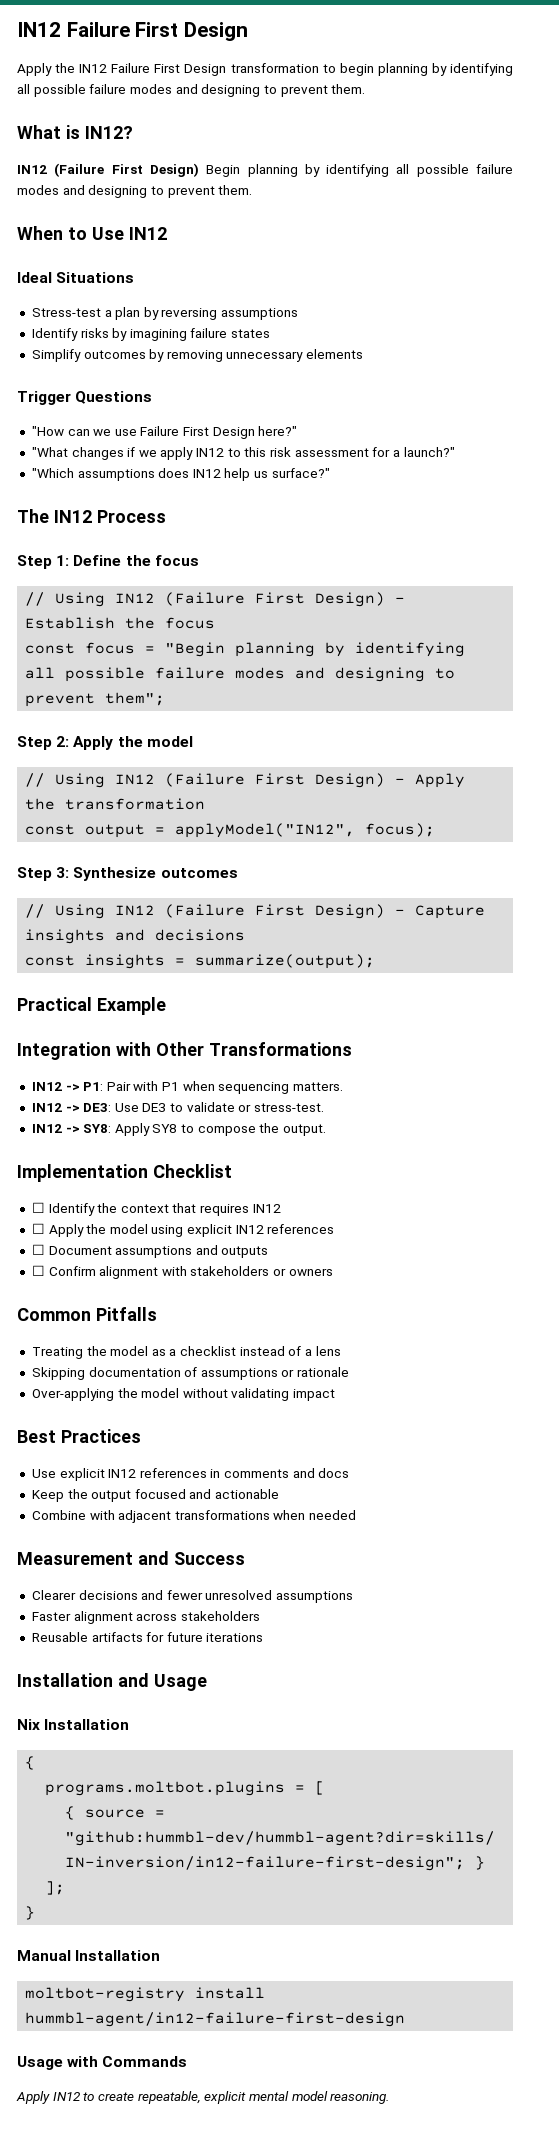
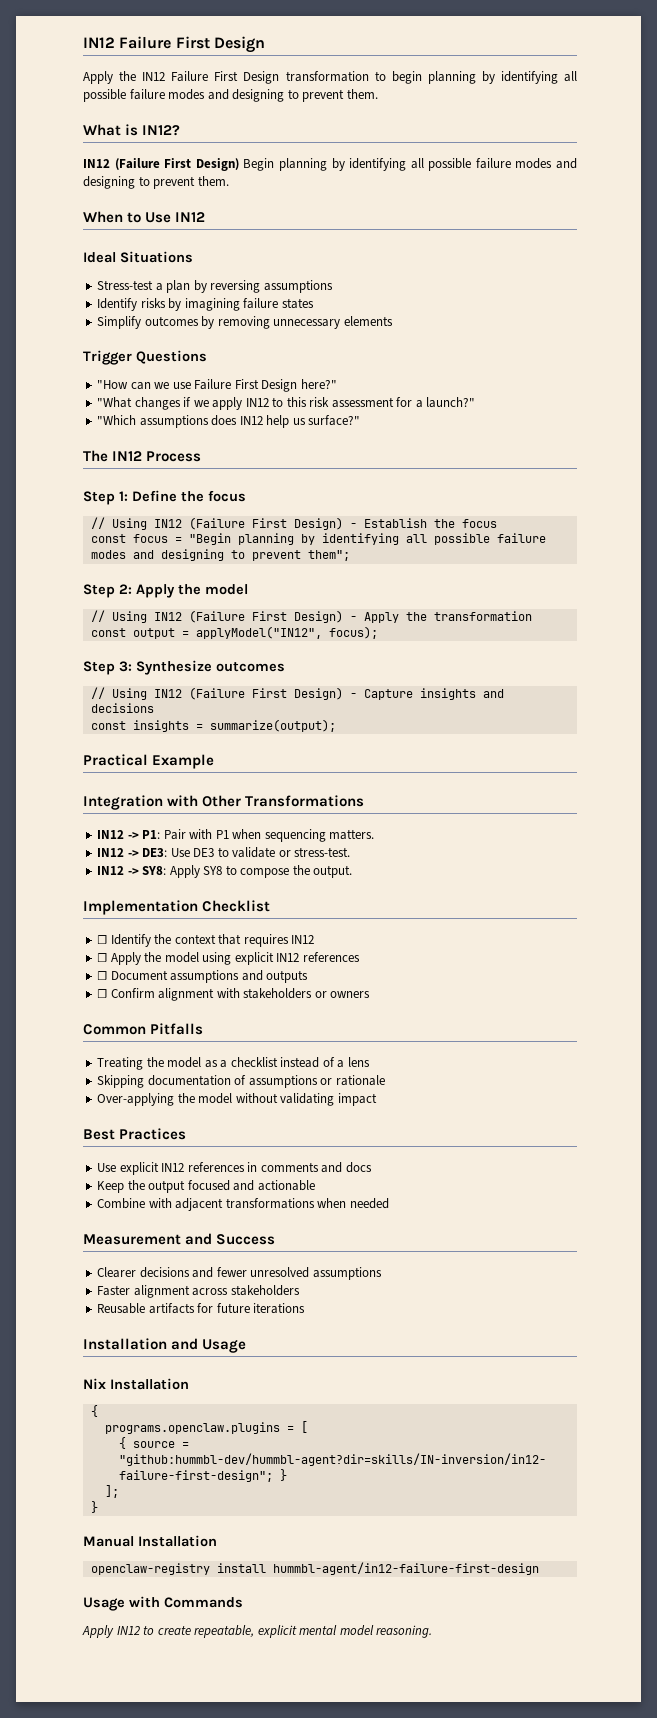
[45,1781,286,1796] programs.moltbot.plugins -> [104,1422,280,1434] programs.openclaw.plugins
[25,1987,186,2002] moltbot-registry -> [90,1563,210,1575] openclaw-registry

